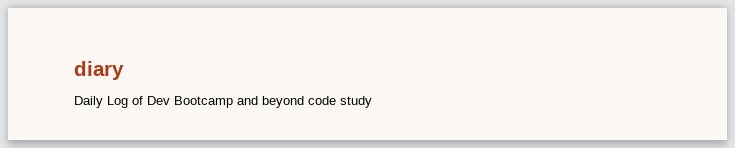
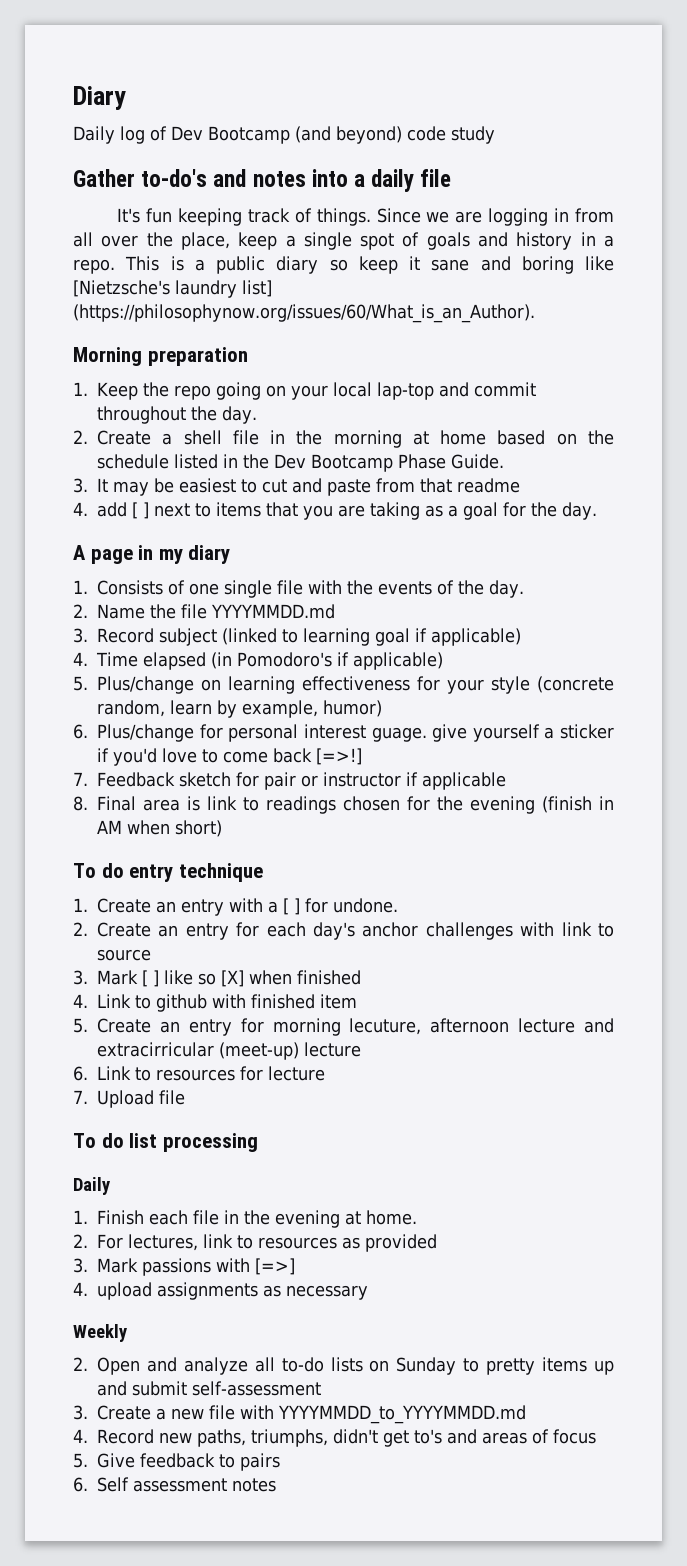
[74,61,124,80] [74,96,128,108] diary // Daily Log -> [73,86,126,110] [73,126,145,144] Diary // Daily log
[237,96,304,108] and beyond -> [295,126,402,144] (and beyond)
(372, 102) none -> [73,169,452,192] [117,208,614,226] [73,232,615,250] [73,256,614,274] [73,280,272,298] [73,304,535,323] [73,347,248,366] [73,382,536,400] [97,406,257,424] [73,430,614,448] [97,454,504,472] [73,478,520,496] [73,502,597,520] [73,545,231,564] [73,580,524,598] [73,604,335,619] [73,628,521,646] [73,652,443,670] [73,676,614,694] [97,700,382,718] [73,724,614,742] [97,748,362,766] [73,772,506,790] [73,796,614,814] [97,820,222,837] [73,863,263,882] [73,898,398,916] [73,922,614,940] [97,949,151,961] [73,970,361,987] [73,994,357,1012] [73,1018,614,1036] [97,1042,361,1060] [73,1066,325,1081] [73,1090,185,1108] [73,1133,258,1152] [73,1177,110,1195] [73,1210,417,1228] [73,1234,437,1252] [73,1258,295,1276] [73,1282,368,1300] [73,1324,127,1342] [73,1357,615,1375] [97,1381,321,1396] [73,1405,526,1424] [73,1429,596,1447] [73,1453,280,1471] [73,1477,276,1492] // Gather to-do's and notes into a daily file // It's fun keeping track of things. Since we are logging in from all over the place, keep a single spot of goals and history in a repo. This is a public diary so keep it sane and boring like [Nietzsche's laundry list] (https://philosophynow.org/issues/60/What_is_an_Author). // Morning preparation // 1. Keep the repo going on your local lap-top and commit throughout the day. // 2. Create a shell file in the morning at home based on the schedule listed in the Dev Bootcamp Phase Guide. // 3. It may be easiest to cut and paste from that readme // 4. add [ ] next to items that you are taking as a goal for the day. // A page in my diary // 1. Consists of one single file with the events of the day. // 2. Name the file YYYYMMDD.md // 3. Record subject (linked to learning goal if applicable) // 4. Time elapsed (in Pomodoro's if applicable) // 5. Plus/change on learning effectiveness for your style (concrete random, learn by example, humor) // 6. Plus/change for personal interest guage. give yourself a sticker if you'd love to come back [=>!] // 7. Feedback sketch for pair or instructor if applicable // 8. Final area is link to readings chosen for the evening (finish in AM when short) // To do entry technique // 1. Create an entry with a [ ] for undone. // 2. Create an entry for each day's anchor challenges with link to source // 3. Mark [ ] like so [X] when finished // 4. Link to github with finished item // 5. Create an entry for morning lecuture, afternoon lecture and extracirricular (meet-up) lecture // 6. Link to resources for lecture // 7. Upload file // To do list processing // Daily // 1. Finish each file in the evening at home. // 2. For lectures, link to resources as provided // 3. Mark passions with [=>] // 4. upload assignments as necessary // Weekly // 2. Open and analyze all to-do lists on Sunday to pretty items up and submit self-assessment // 3. Create a new file with YYYYMMDD_to_YYYYMMDD.md // 4. Record new paths, triumphs, didn't get to's and areas of focus // 5. Give feedback to pairs // 6. Self assessment notes

